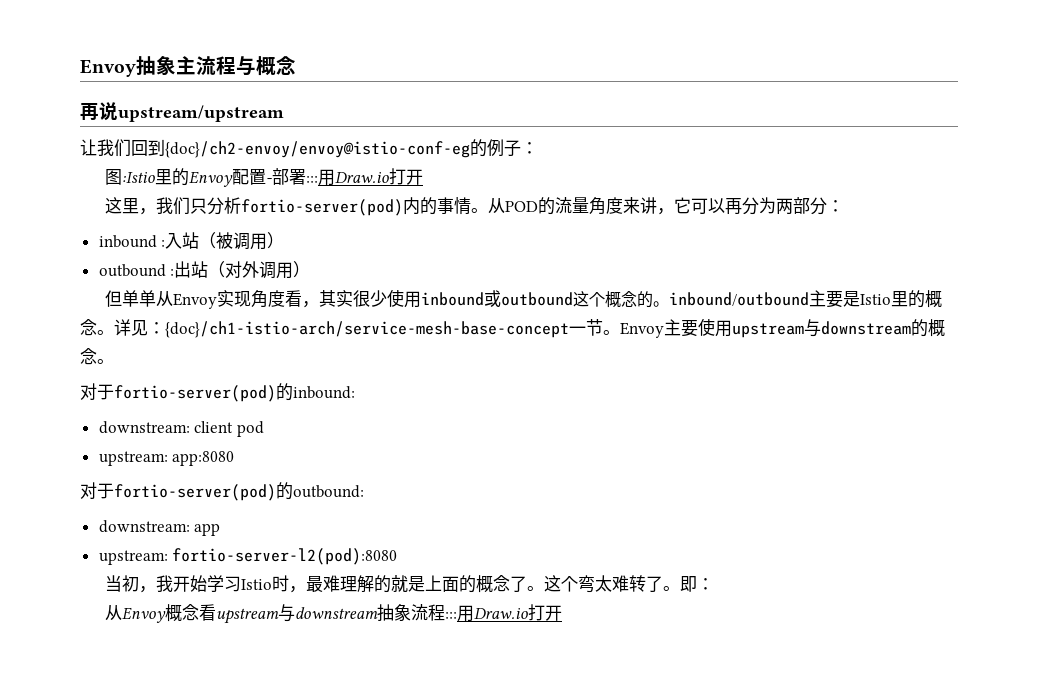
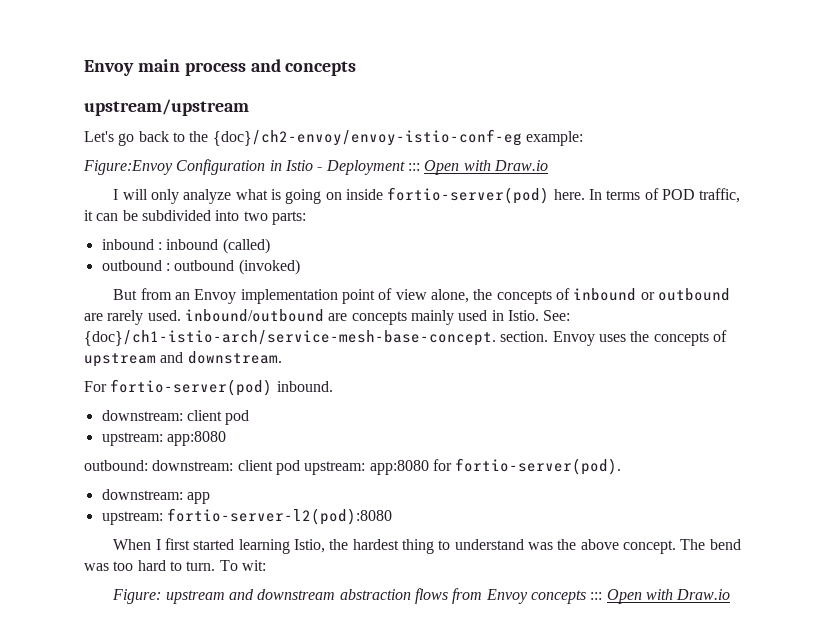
[80,56,296,77] [80,102,284,122] [80,139,538,158] [104,168,423,187] [104,197,844,216] Envoy抽象主流程与概念 // 再说upstream/upstream // 让我们回到{doc}/ch2-envoy/envoy@istio-conf-eg的例子： // 图:Istio里的Envoy配置-部署:::用Draw.io打开 // 这里，我们只分析fortio-server(pod)内的事情。从POD的流量角度来讲，它可以再分为两部分： -> [84,59,357,76] [84,99,249,116] [84,129,583,146] [83,159,548,175] [113,187,741,204] [84,210,306,225] Envoy main process and concepts // upstream/upstream // Let's go back to the {doc}/ch2-envoy/envoy-istio-conf-eg example: // Figure:Envoy Configuration in Istio - Deployment ::: Open with Draw.io // I will only analyze what is going on inside fortio-server(pod) here. In terms of POD traffic, it can be subdivided into two parts:
[165,232,285,250] 入站（被调用） -> [166,238,270,254] inbound (called)
[174,261,311,279] [104,289,942,309] [80,318,945,338] [80,348,114,365] [80,383,355,402] 出站（对外调用） // 但单单从Envoy实现角度看，其实很少使用inbound或outbound这个概念的。inbound/outbound主要是Istio里的概念。详见：{doc}/ch1-istio-arch/service-mesh-base-concept一节。Envoy主要使用upstream与downstream的概念。 // 对于fortio-server(pod)的inbound: -> [174,259,300,275] [113,288,730,304] [84,309,571,325] [84,330,727,346] [84,351,282,367] [84,379,333,396] outbound (invoked) // But from an Envoy implementation point of view alone, the concepts of inbound or outbound are rarely used. inbound/outbound are concepts mainly used in Istio. See: {doc}/ch1-istio-arch/service-mesh-base-concept. section. Envoy uses the concepts of upstream and downstream. // For fortio-server(pod) inbound.
[80,482,293,501] 对于fortio-server(pod)的 -> (226, 438) none
[98,520,221,536] [98,548,398,565] [104,575,714,593] [104,604,562,624] // downstream: app // upstream: fortio-server-l2(pod):8080 // 当初，我开始学习Istio时，最难理解的就是上面的概念了。这个弯太难转了。即： // 从Envoy概念看upstream与downstream抽象流程:::用Draw.io打开 -> [152,458,622,475] [101,489,210,504] [101,508,392,525] [113,538,741,554] [84,560,266,571] [112,588,731,604] downstream: client pod upstream: app:8080 for fortio-server(pod). // downstream: app // upstream: fortio-server-l2(pod):8080 // When I first started learning Istio, the hardest thing to understand was the above concept. The bend was too hard to turn. To wit: // Figure: upstream and downstream abstraction flows from Envoy concepts ::: Open with Draw.io

